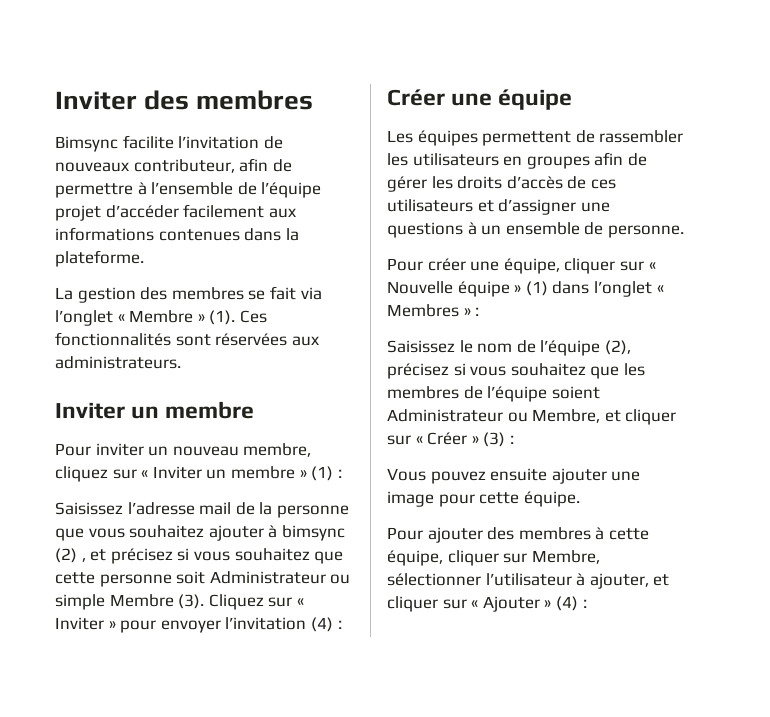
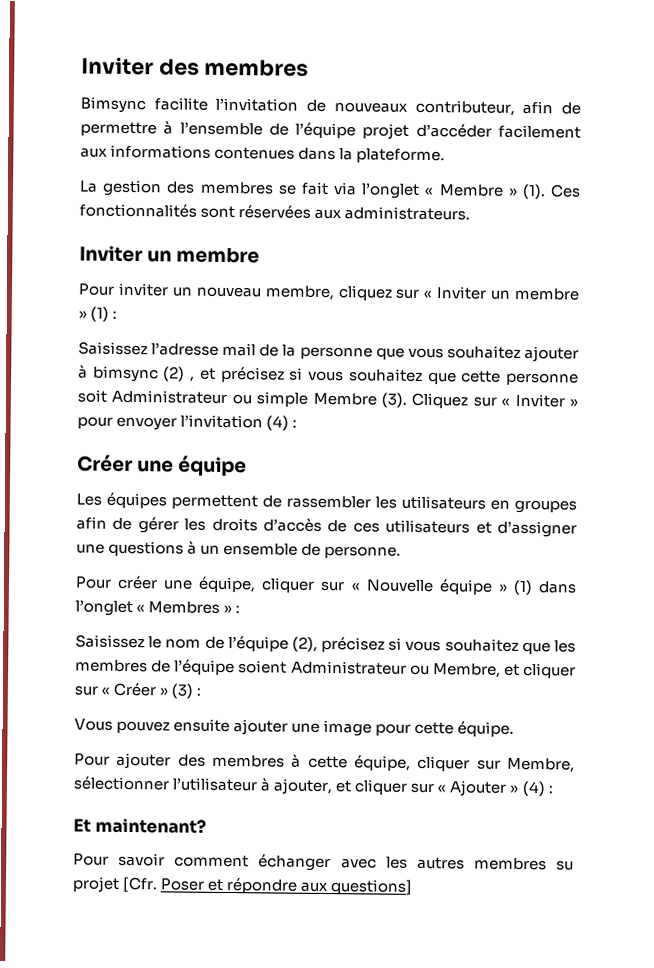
(587, 603) none -> [73,817,207,834] [73,852,574,872] [72,876,413,895] // Et maintenant? // Pour savoir comment échanger avec les autres membres su projet [Cfr. Poser et répondre aux questions]

